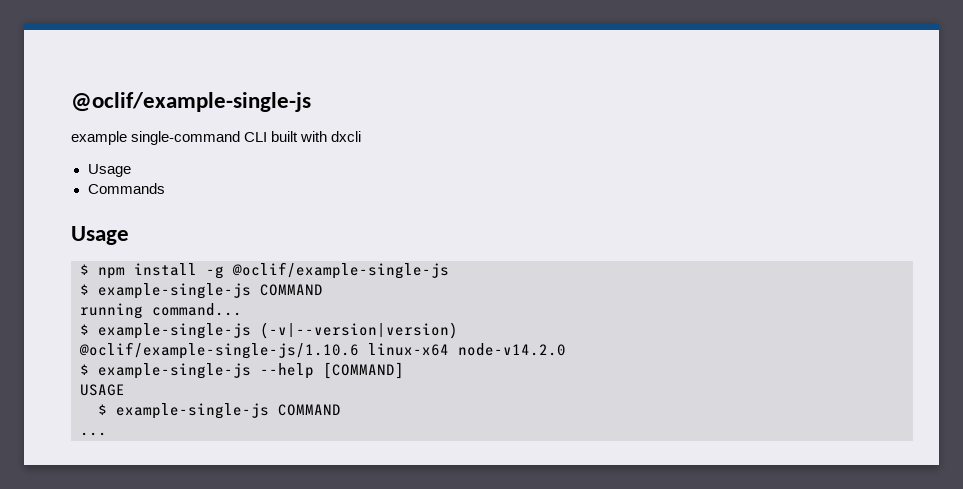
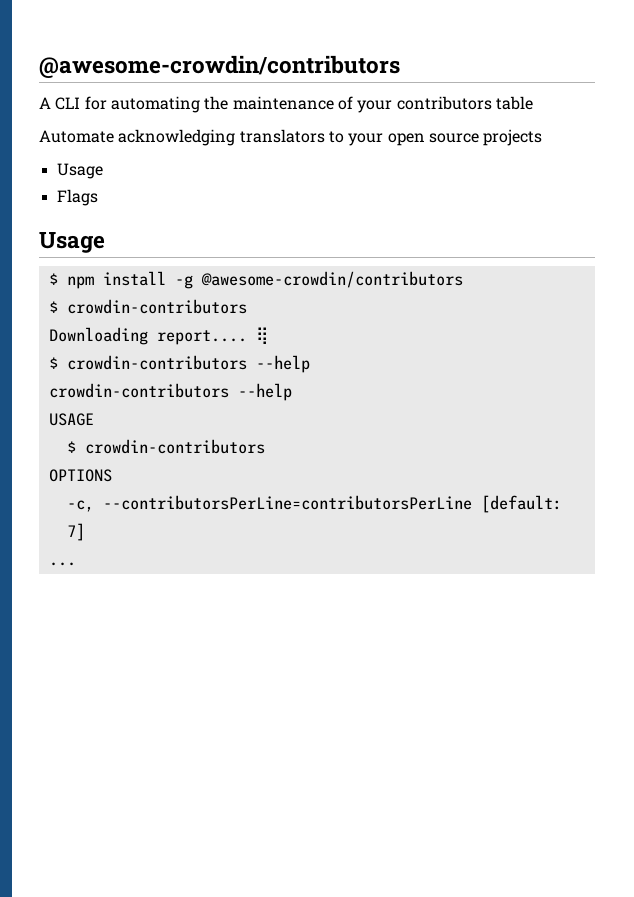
[71,92,311,112] [71,131,362,145] [87,164,131,177] [87,183,165,194] @oclif/example-single-js // example single-command CLI built with dxcli // Usage // Commands -> [39,55,400,78] [39,96,533,113] [39,129,543,146] [56,163,103,179] [56,189,98,206] @awesome-crowdin/contributors // A CLI for automating the maintenance of your contributors table // Automate acknowledging translators to your open source projects // Usage // Flags
[232,262,449,279] [80,283,323,299] [80,303,242,319] [80,322,458,339] [79,342,566,359] [80,362,404,379] @oclif/example-single-js // $ example-single-js COMMAND // running command... // $ example-single-js (-v|--version|version) // @oclif/example-single-js/1.10.6 linux-x64 node-v14.2.0 // $ example-single-js --help [COMMAND] -> [200,271,463,288] [48,299,247,314] [48,327,268,345] [48,355,310,373] [48,383,292,401] @awesome-crowdin/contributors // $ crowdin-contributors // Downloading report.... ⢿ // $ crowdin-contributors --help // crowdin-contributors --help
[116,403,341,419] example-single-js COMMAND -> [84,439,265,454] [48,469,112,482] [66,495,562,513] [66,523,85,541] crowdin-contributors // OPTIONS // -c, --contributorsPerLine=contributorsPerLine [default: 7]

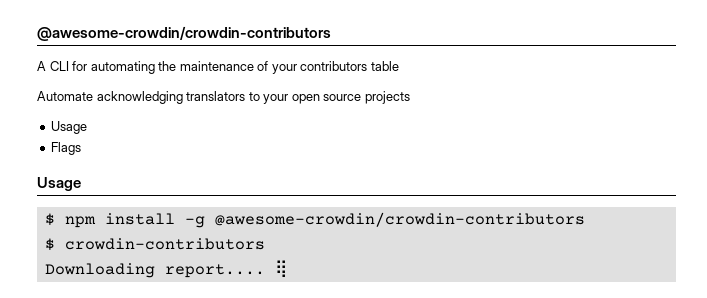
[39,55,400,78] @awesome-crowdin/contributors -> [37,26,331,41] @awesome-crowdin/crowdin-contributors
[200,271,463,288] @awesome-crowdin/contributors -> [214,212,585,227] @awesome-crowdin/crowdin-contributors
[48,355,310,373] [48,383,292,401] [48,413,94,426] [66,439,265,454] [48,469,112,482] [66,495,562,513] [66,523,85,541] [48,562,76,566] // $ crowdin-contributors --help // crowdin-contributors --help // USAGE // $ crowdin-contributors // OPTIONS // -c, --contributorsPerLine=contributorsPerLine [default: 7] // ... -> (287, 268) none

